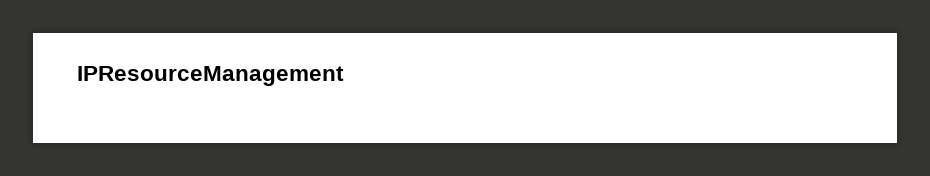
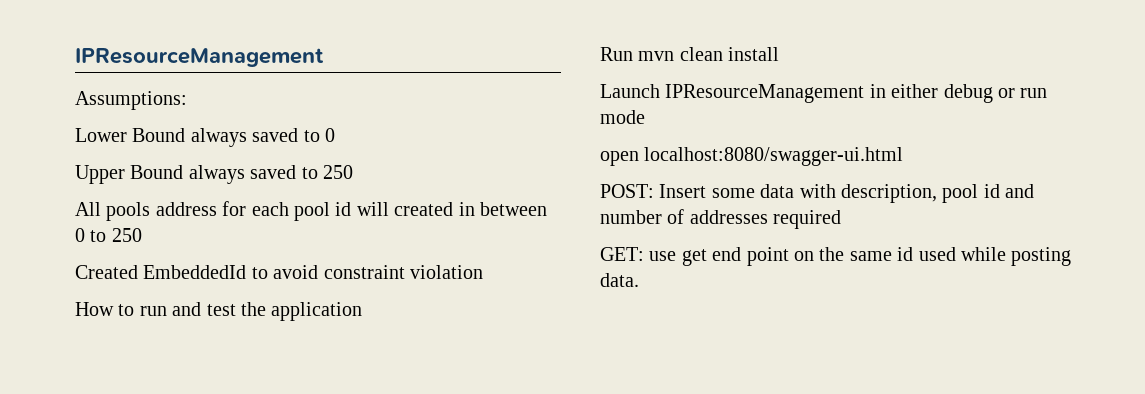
[77,66,344,86] IPResourceManagement -> [75,48,324,67] [75,91,187,110] [75,128,335,147] [75,165,353,184] [75,201,547,221] [75,228,142,242] [75,265,483,279] [75,302,363,321] [600,47,780,61] [600,84,1048,103] [600,110,645,124] [600,147,904,166] [600,184,1035,203] [600,209,842,229] [600,247,1072,266] [600,273,639,287] IPResourceManagement // Assumptions: // Lower Bound always saved to 0 // Upper Bound always saved to 250 // All pools address for each pool id will created in between 0 to 250 // Created EmbeddedId to avoid constraint violation // How to run and test the application // Run mvn clean install // Launch IPResourceManagement in either debug or run mode // open localhost:8080/swagger-ui.html // POST: Insert some data with description, pool id and number of addresses required // GET: use get end point on the same id used while posting data.

